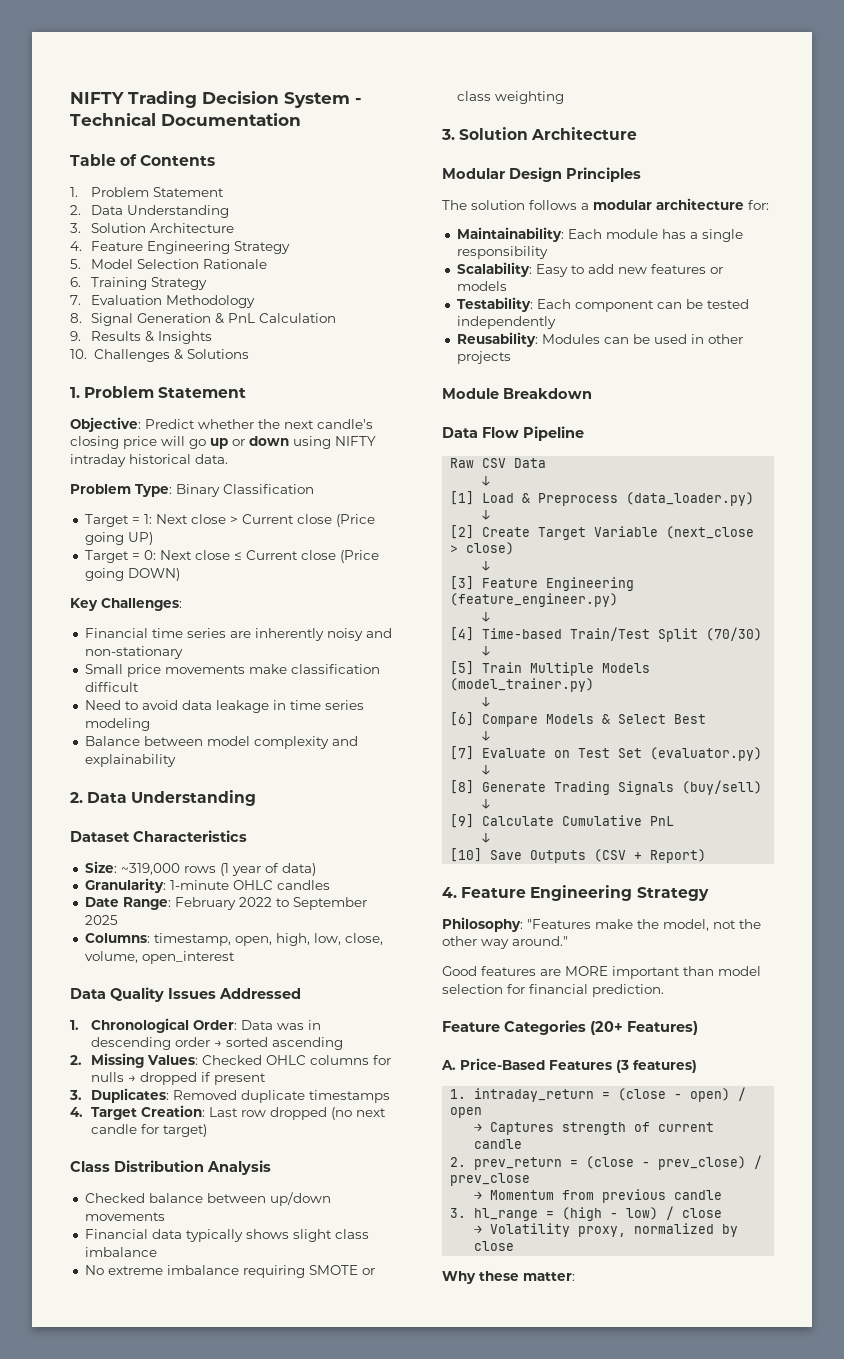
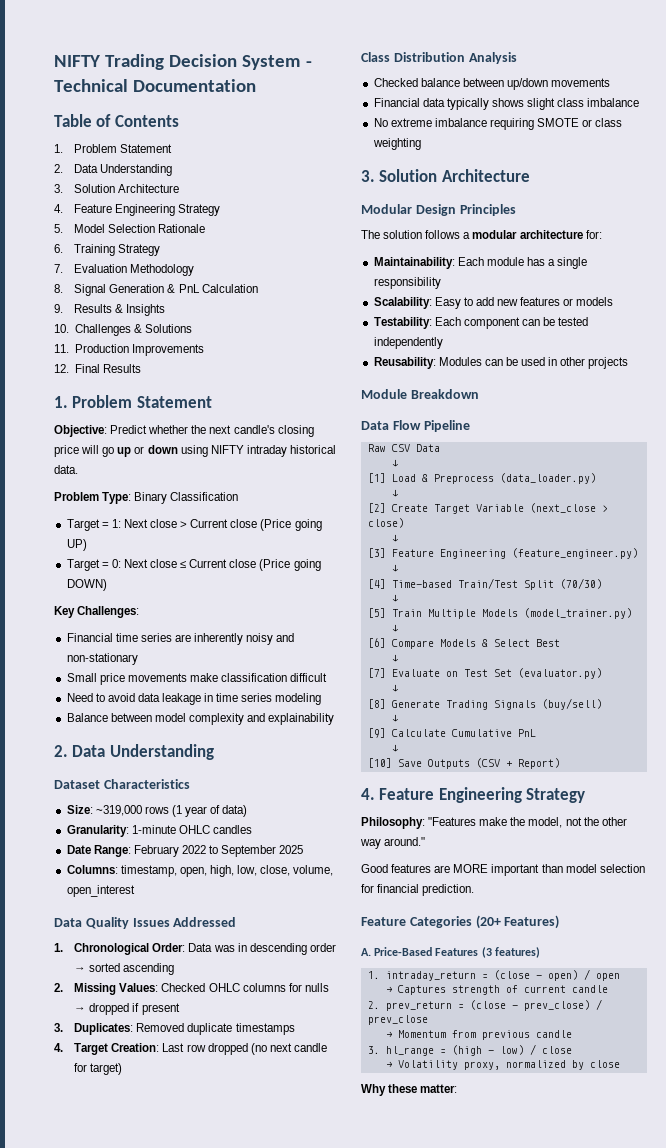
(249, 354) none -> [54,344,204,356] [54,364,141,373] // 11. Production Improvements // 12. Final Results

